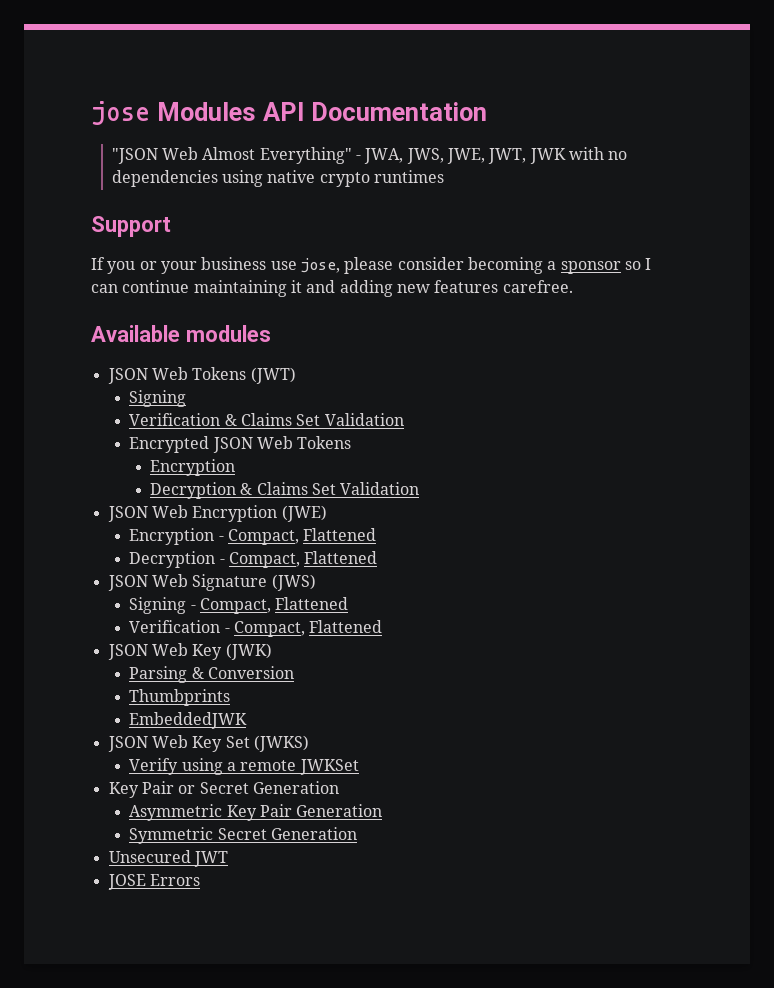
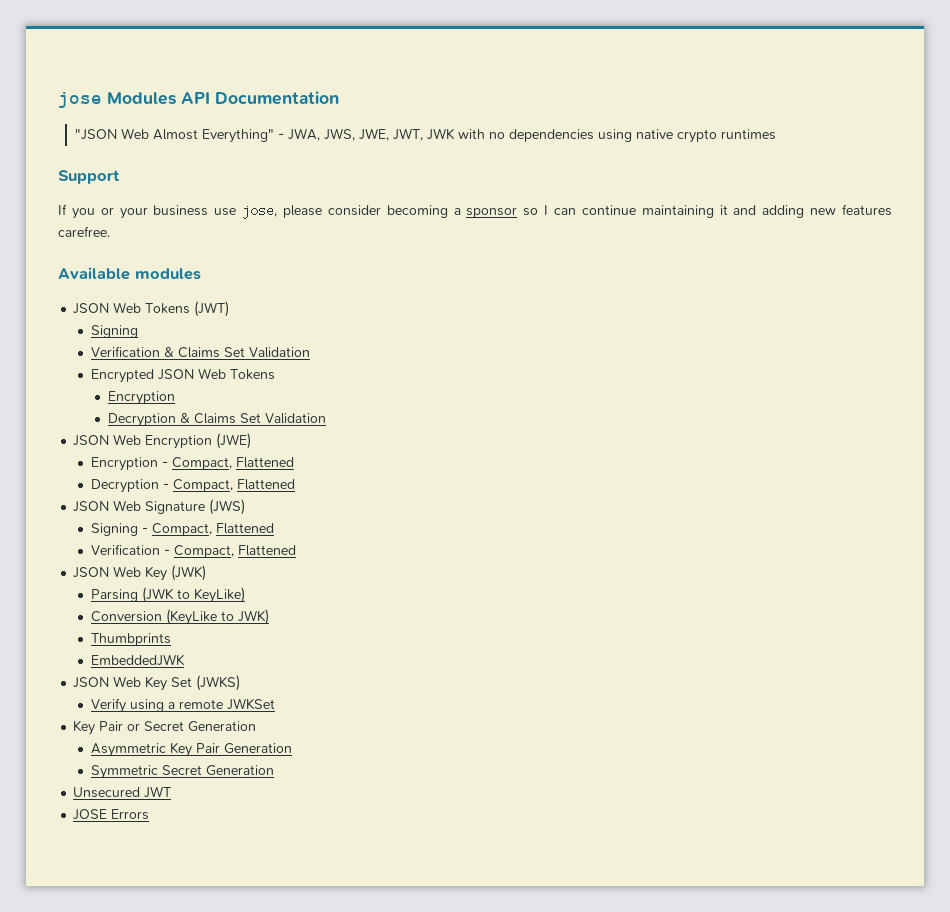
[191,666,294,679] & Conversion -> [141,587,245,603] [90,609,269,625] (JWK to KeyLike) // Conversion (KeyLike to JWK)

